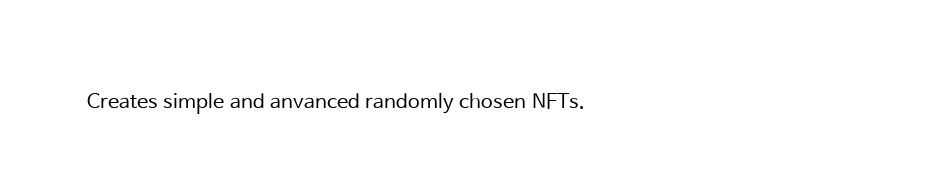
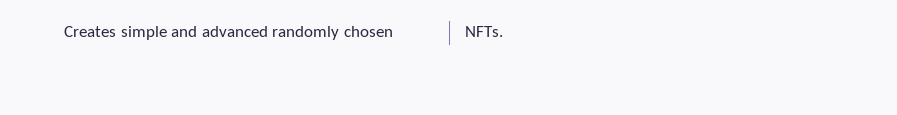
[269,93,360,109] anvanced -> [201,26,268,37] advanced

